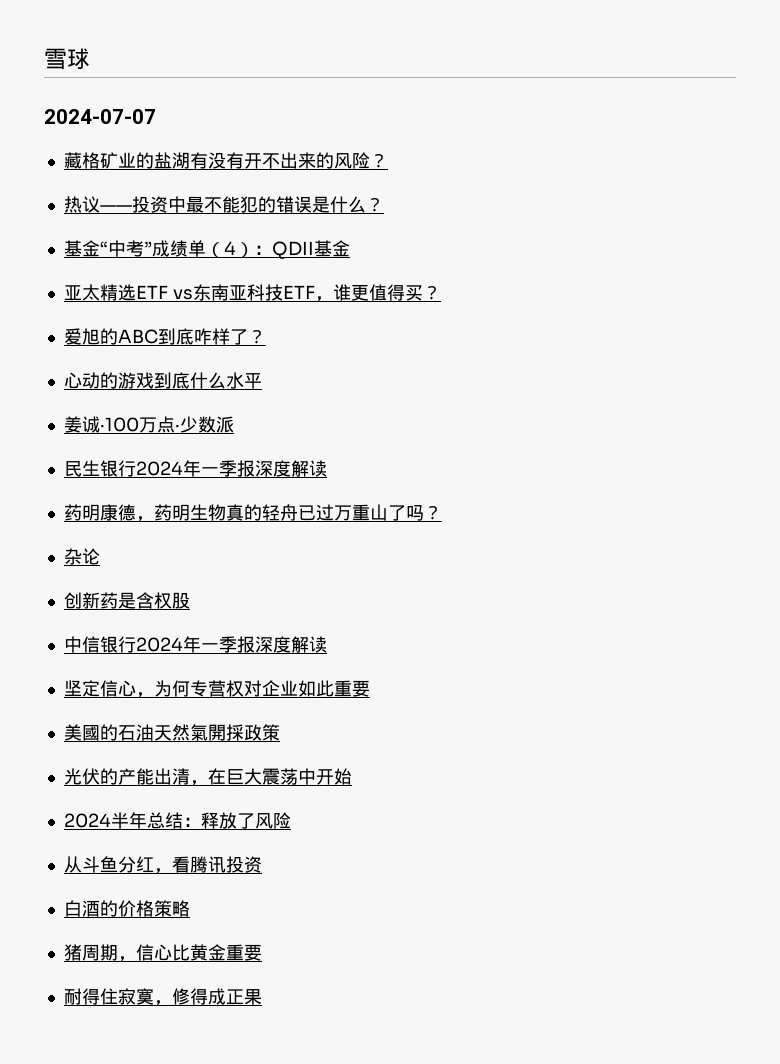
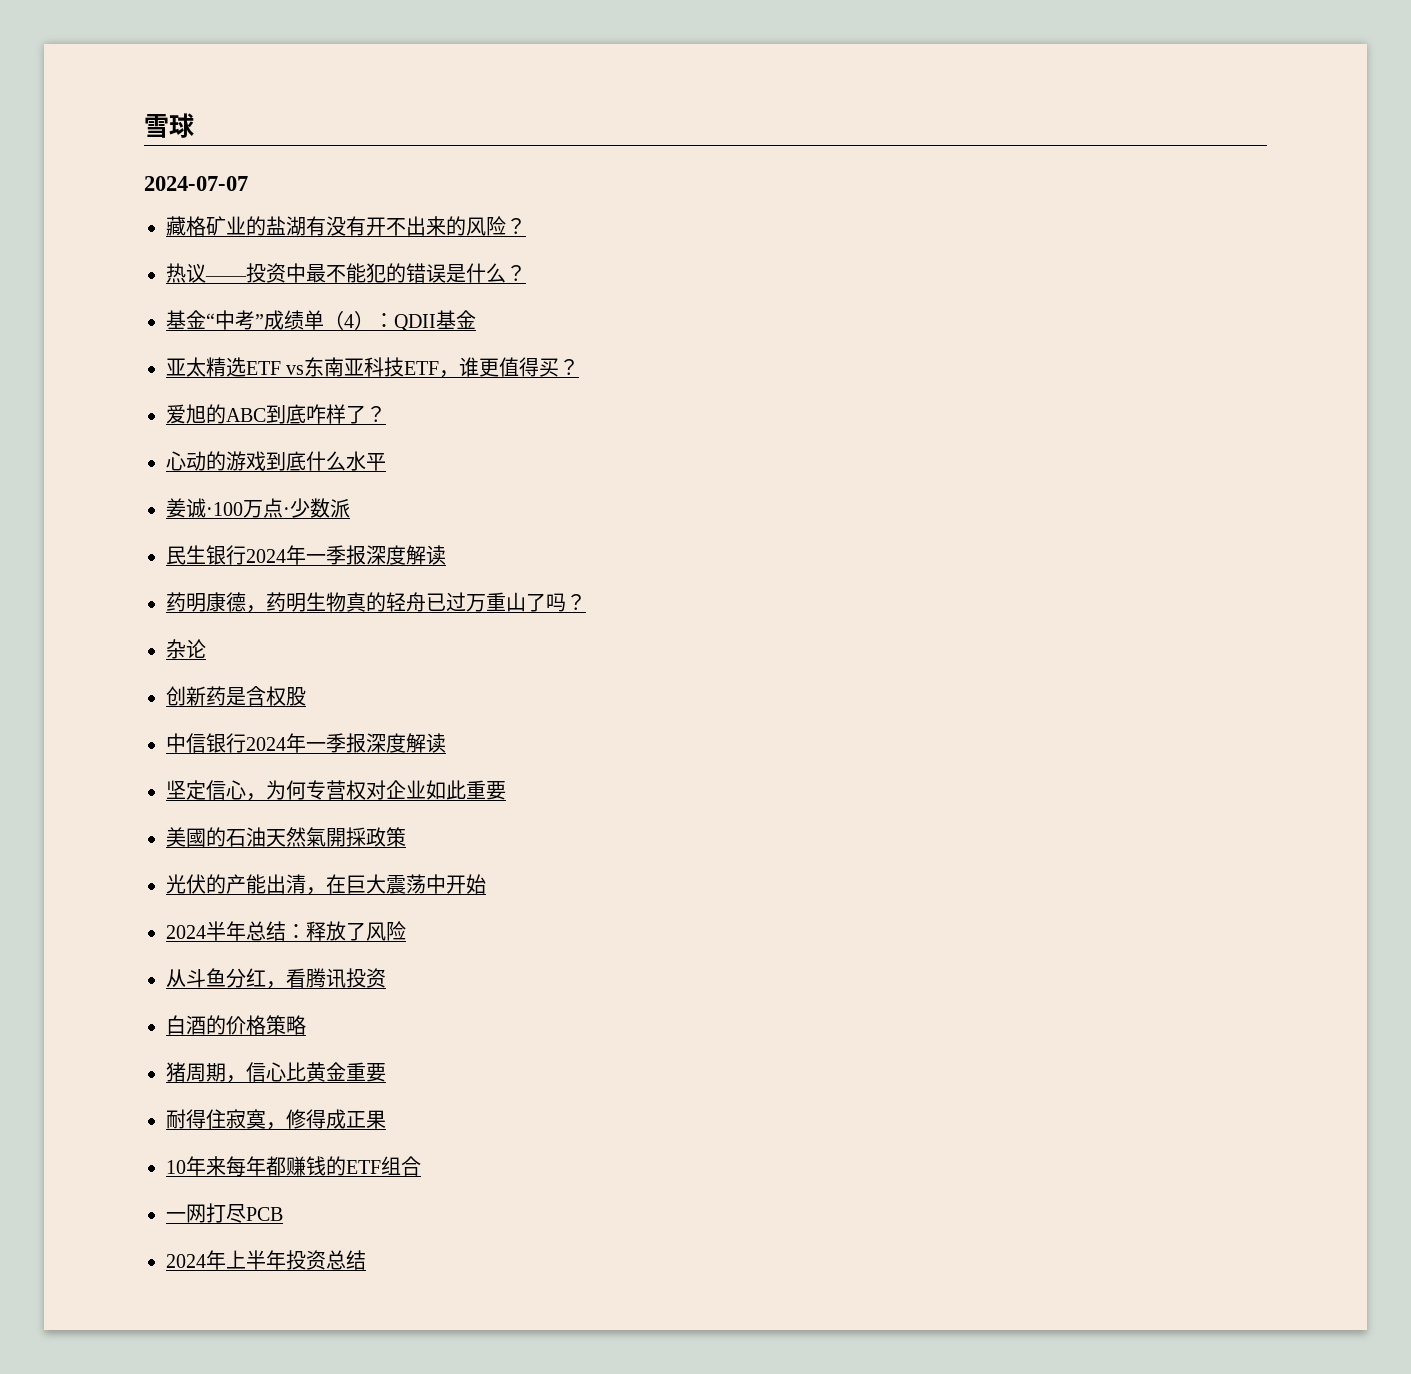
(262, 997) none -> [166,1156,421,1177] [166,1203,283,1223] [166,1250,366,1270] // 10年来每年都赚钱的ETF组合 // 一网打尽PCB // 2024年上半年投资总结

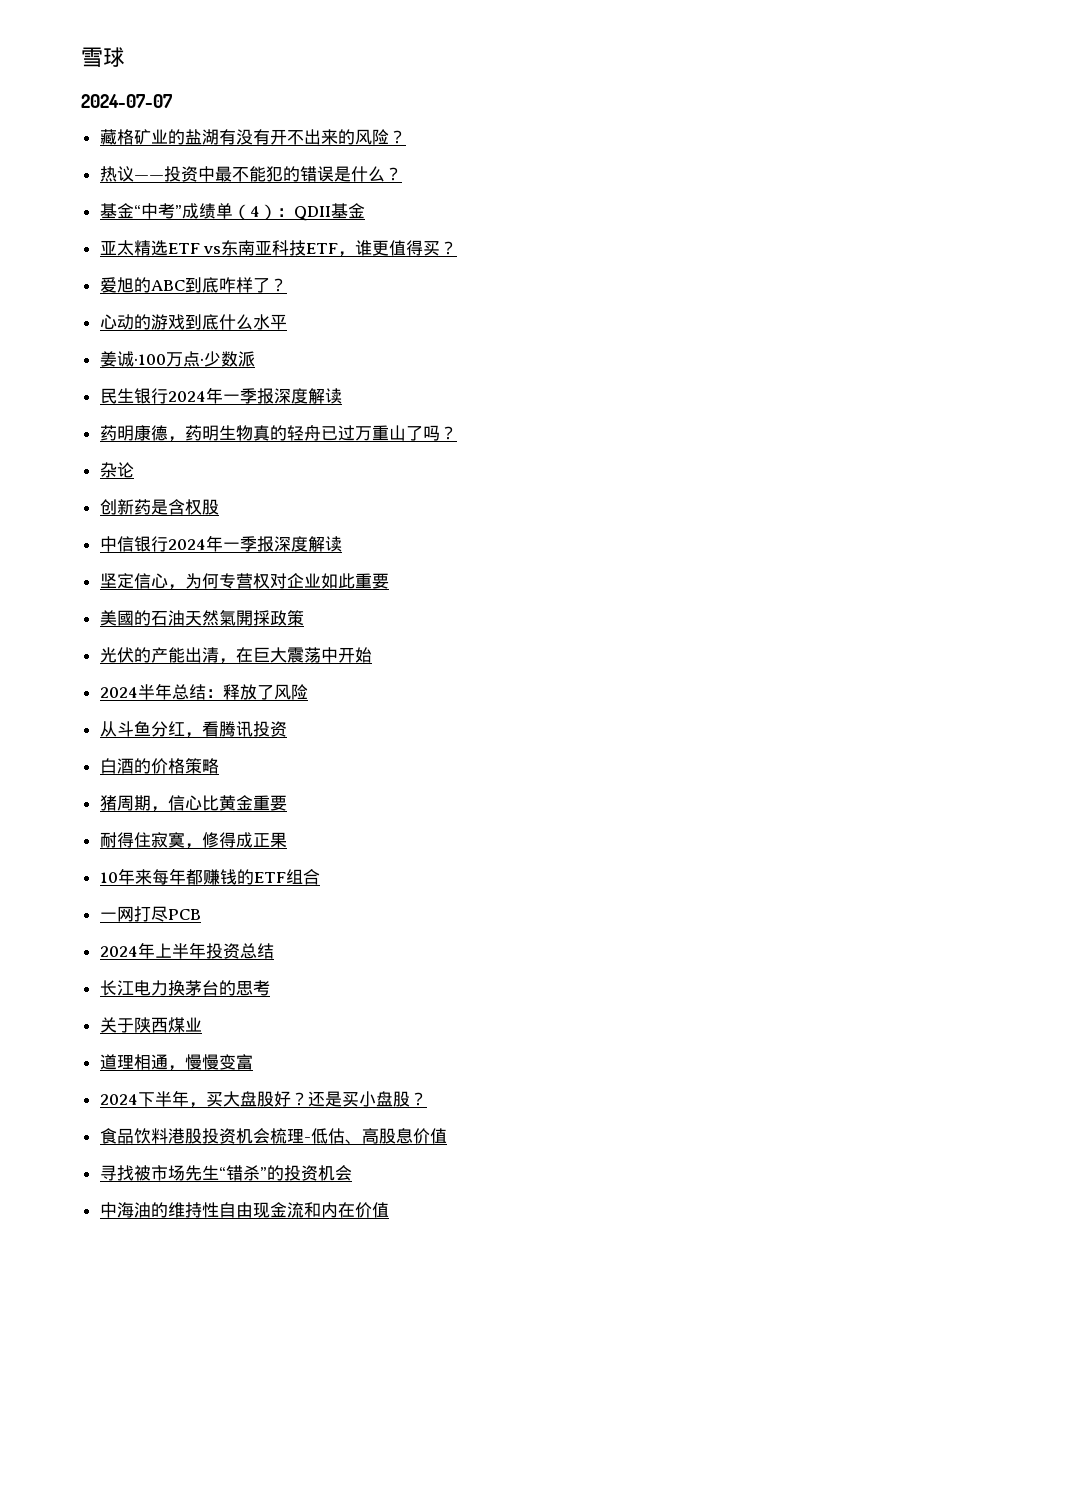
(366, 1260) none -> [99,980,270,996] [99,1017,202,1033] [99,1054,253,1071] [99,1090,427,1108] [99,1128,447,1144] [99,1165,352,1181] [99,1202,389,1218] // 长江电力换茅台的思考 // 关于陕西煤业 // 道理相通，慢慢变富 // 2024下半年，买大盘股好？还是买小盘股？ // 食品饮料港股投资机会梳理-低估、高股息价值 // 寻找被市场先生“错杀”的投资机会 // 中海油的维持性自由现金流和内在价值

